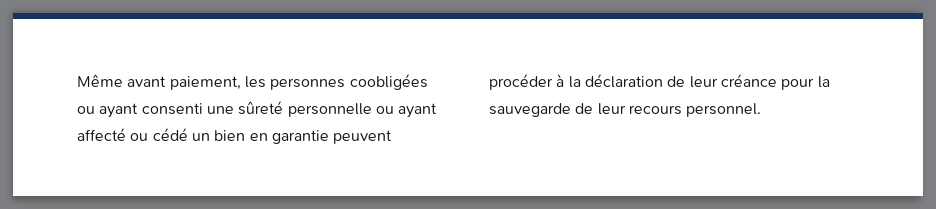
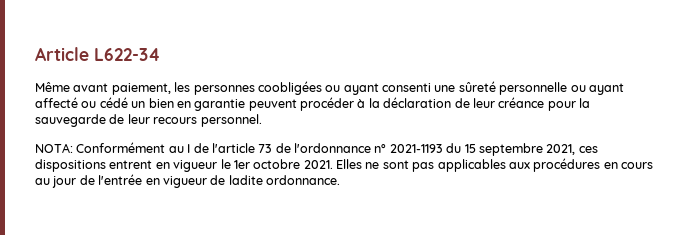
(77, 80) none -> [35,47,160,61] Article L622-34 //
(762, 110) none -> [35,142,598,156] [35,158,653,172] [35,174,340,188] // NOTA: Conformément au I de l'article 73 de l'ordonnance n° 2021-1193 du 15 septembre 2021, ces dispositions entrent en vigueur le 1er octobre 2021. Elles ne sont pas applicables aux procédures en cours au jour de l'entrée en vigueur de ladite ordonnance.

